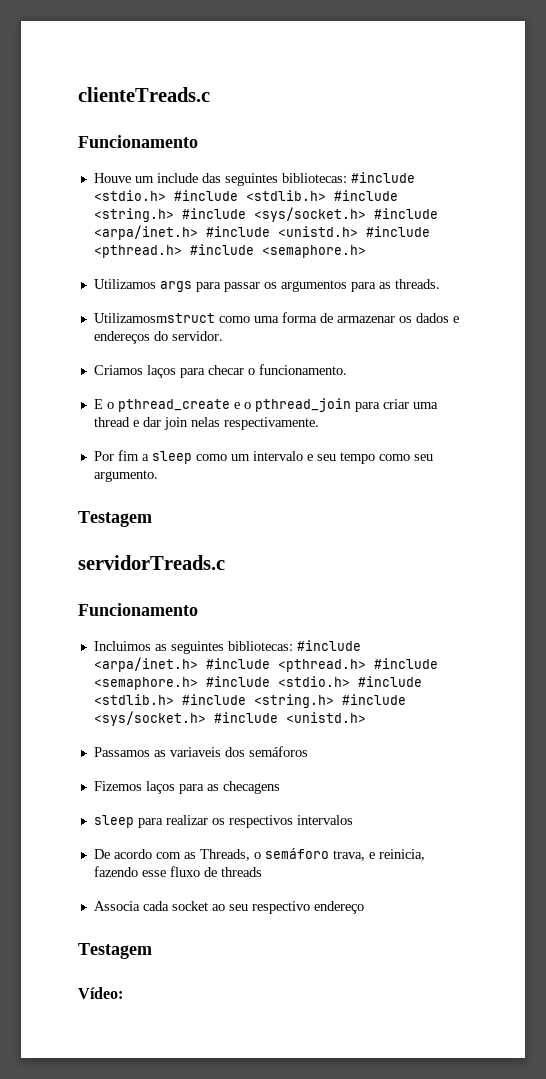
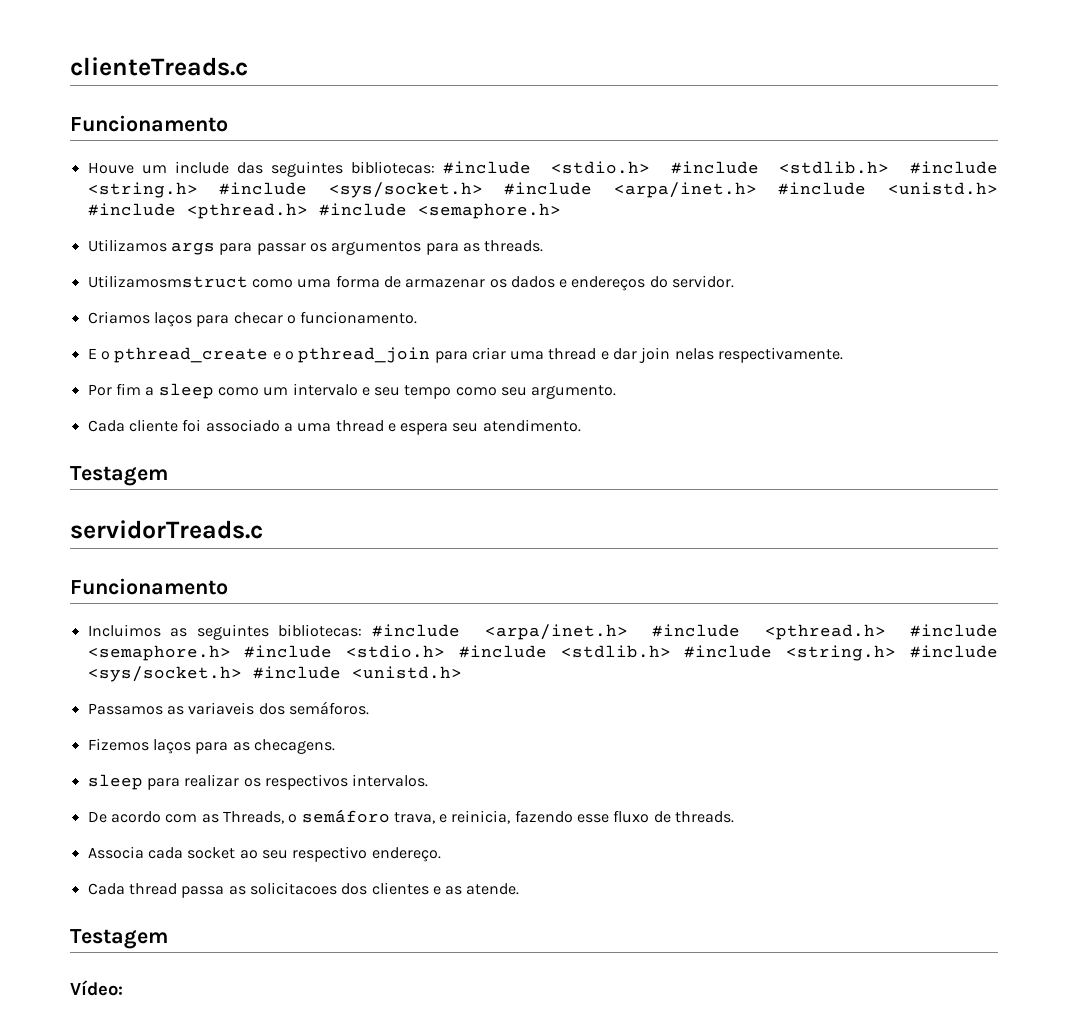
(158, 476) none -> [87,419,581,435] // Cada cliente foi associado a uma thread e espera seu atendimento.
[248,746,308,757] semáforos -> [288,701,369,715] semáforos.
[222,781,280,794] checagens -> [253,739,335,754] checagens.
[296,815,353,825] intervalos -> [352,774,429,787] intervalos.
[220,867,262,877] threads -> [675,811,735,823] threads.
[313,901,364,914] endereço -> [371,847,441,862] [87,882,520,898] endereço. // Cada thread passa as solicitacoes dos clientes e as atende.

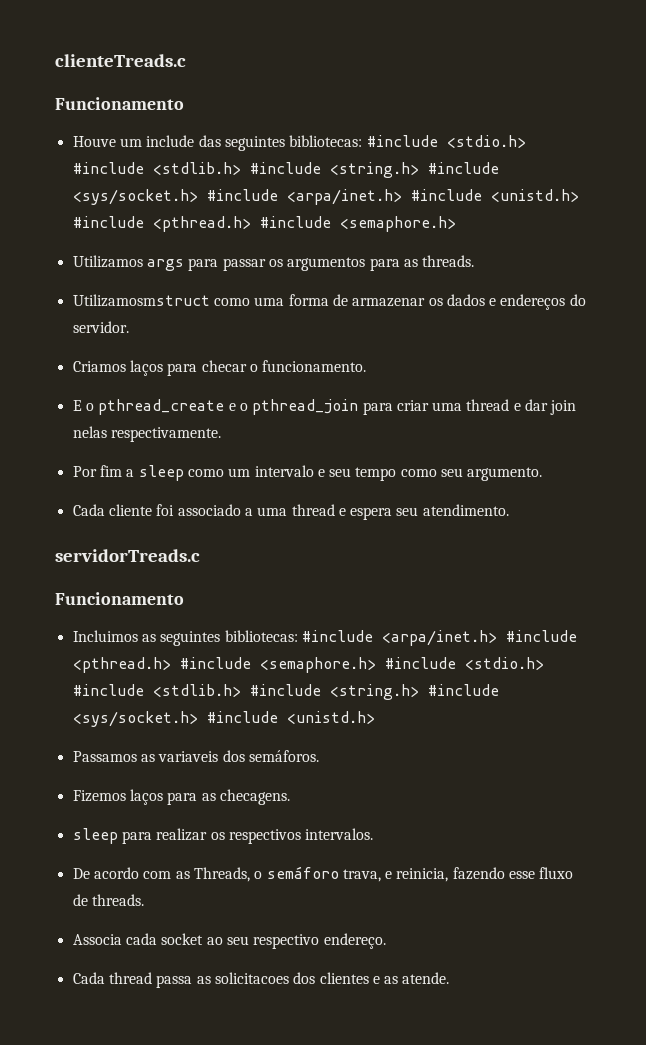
[70,466,168,486] // Testagem -> (509, 510) none
[70,929,168,949] [70,980,123,996] // Testagem // Vídeo: -> (450, 978) none

